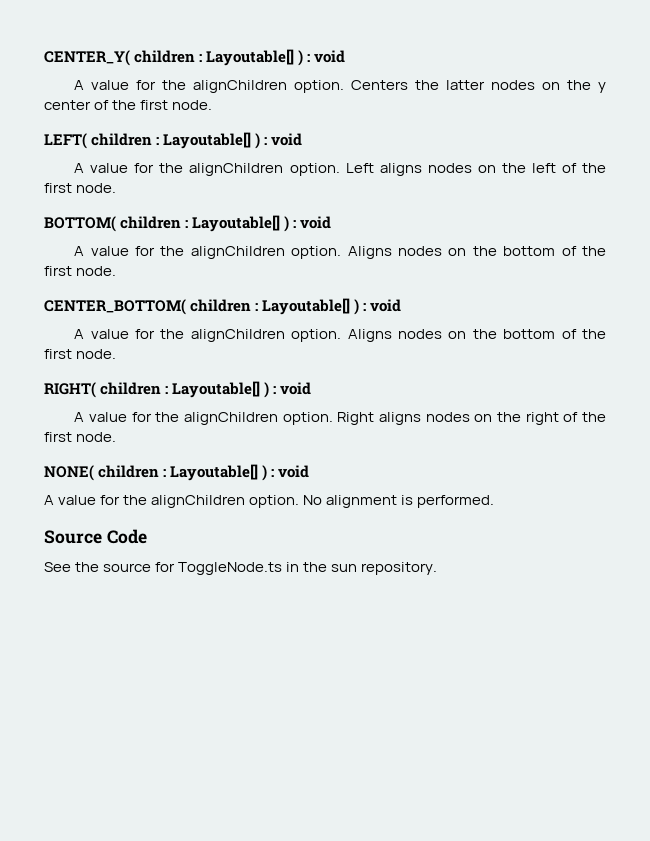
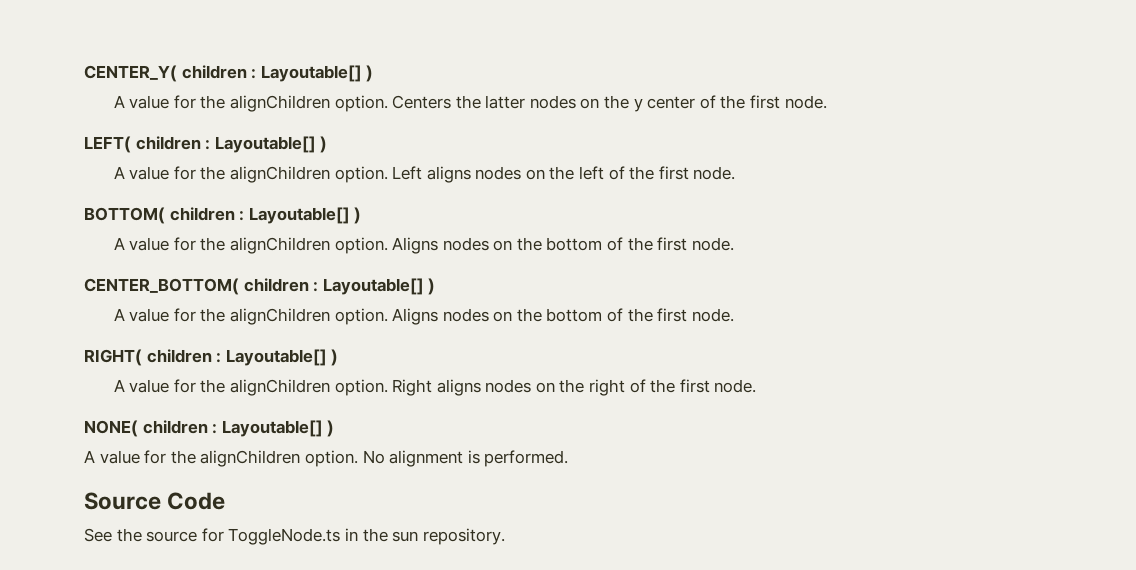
[307,50,346,63] : void -> (374, 73) none
[264,133,303,146] : void -> (328, 144) none
[293,216,332,229] : void -> (362, 215) none
[363,299,402,312] : void -> (436, 286) none
[273,382,312,395] : void -> (339, 357) none
[271,465,310,478] : void -> (335, 428) none

